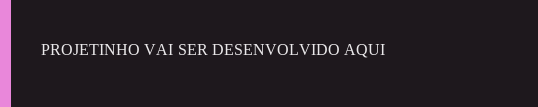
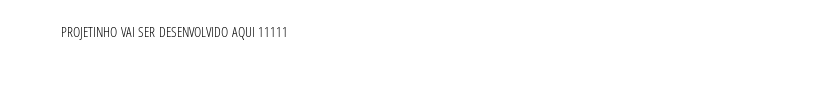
(386, 51) none -> [258,27,289,37] 11111

